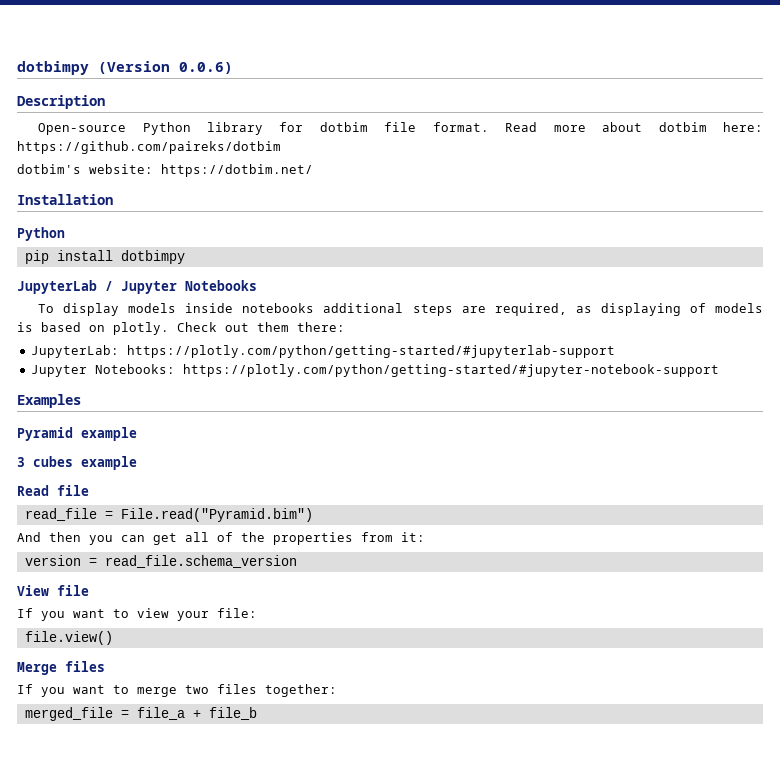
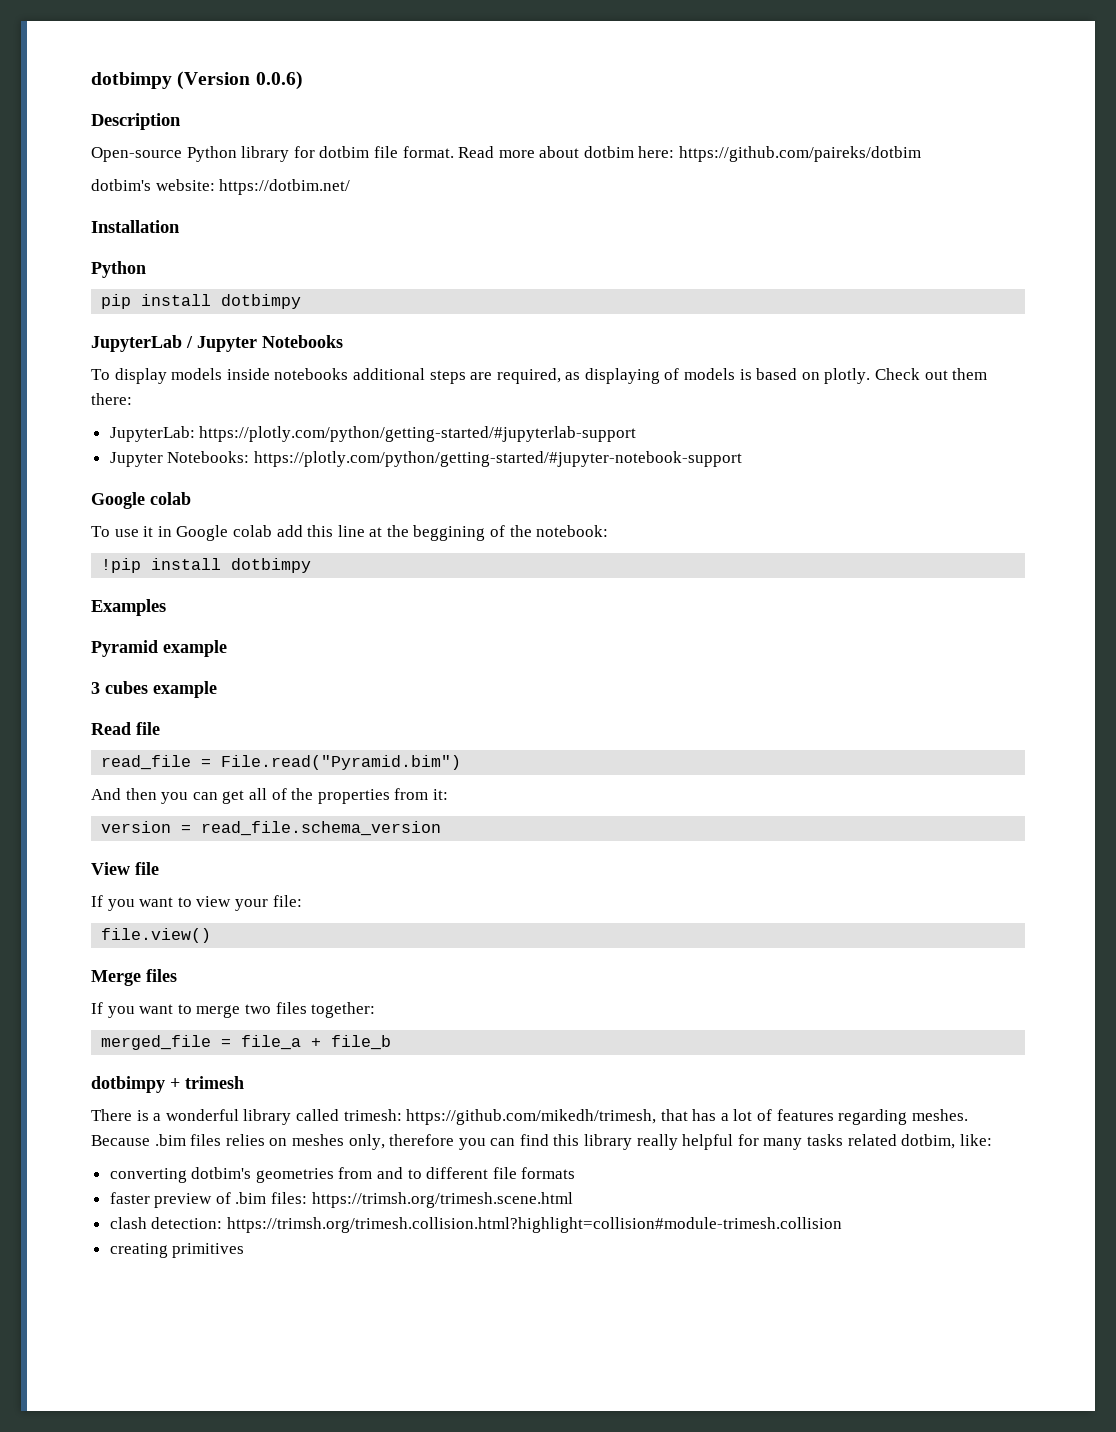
(719, 370) none -> [91,492,191,509] [91,525,609,541] [101,558,312,573] // Google colab // To use it in Google colab add this line at the beggining of the notebook: // !pip install dotbimpy
(257, 713) none -> [91,1076,244,1093] [91,1109,968,1125] [91,1134,992,1150] [109,1167,576,1183] [109,1192,573,1208] [109,1217,842,1233] [109,1243,245,1258] // dotbimpy + trimesh // There is a wonderful library called trimesh: https://github.com/mikedh/trimesh, that has a lot of features regarding meshes. Because .bim files relies on meshes only, therefore you can find this library really helpful for many tasks related dotbim, like: // converting dotbim's geometries from and to different file formats // faster preview of .bim files: https://trimsh.org/trimesh.scene.html // clash detection: https://trimsh.org/trimesh.collision.html?highlight=collision#module-trimesh.collision // creating primitives

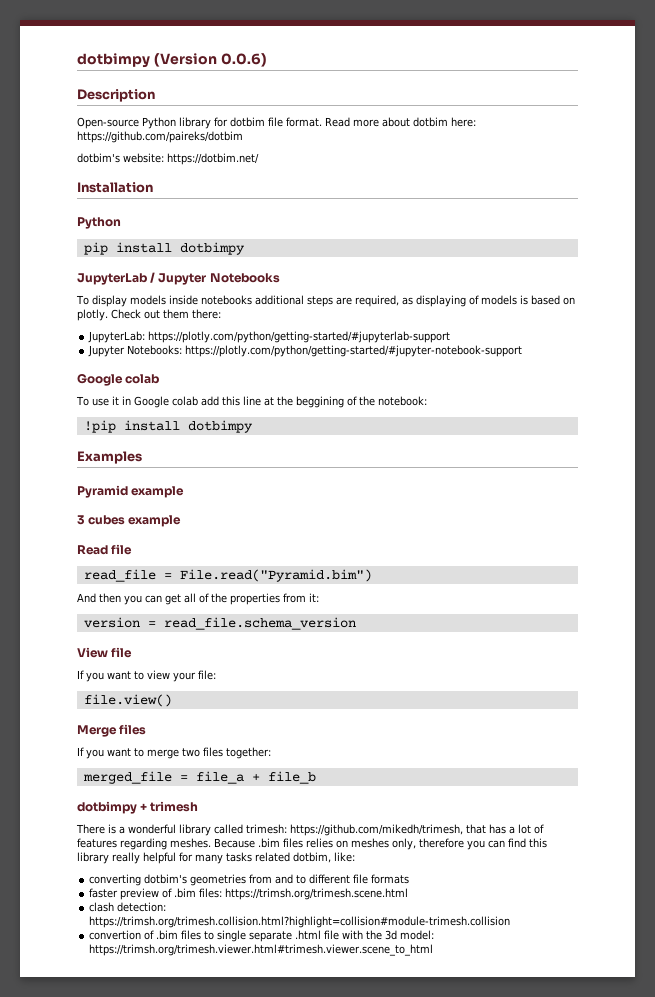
[109,1243,245,1258] creating primitives -> [89,930,435,942] [89,944,434,956] convertion of .bim files to single separate .html file with the 3d model: https://trimsh.org/trimesh.viewer.html#trimesh.viewer.scene_to_html

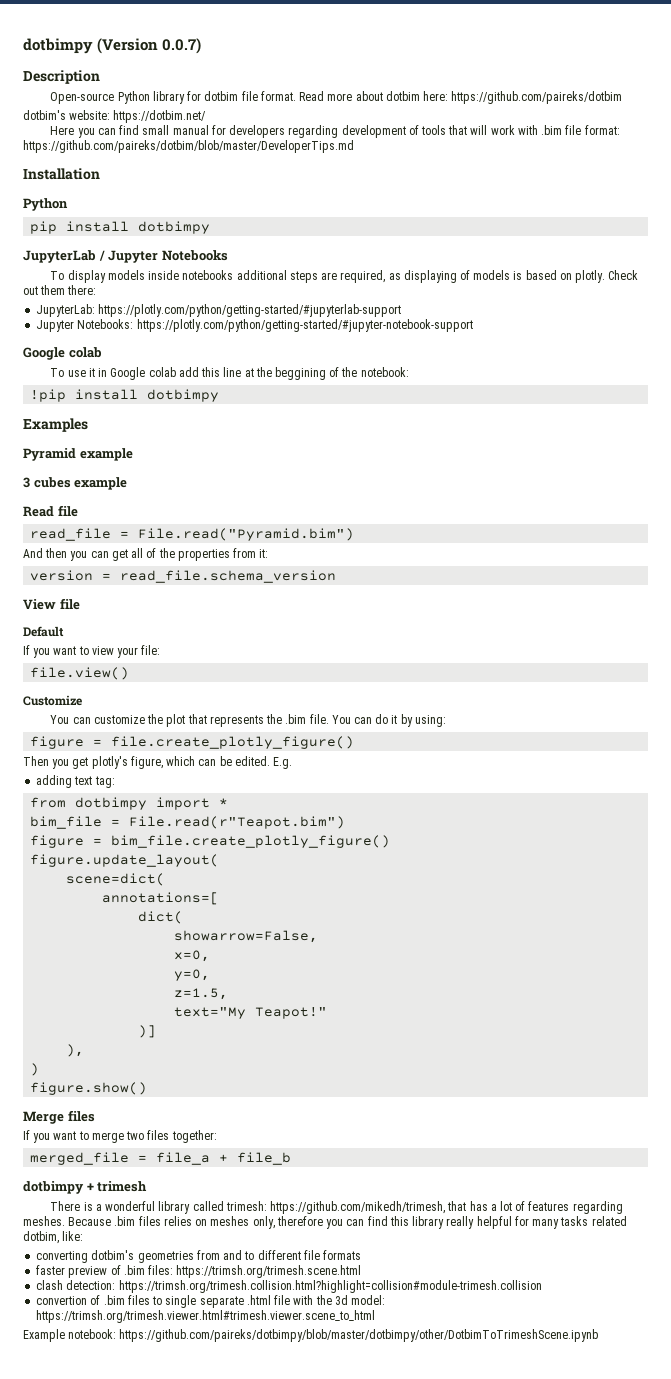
[220,53,267,67] 0.0.6) -> [162,38,202,54] 0.0.7)
(259, 159) none -> [50,125,620,138] [23,140,354,153] // Here you can find small manual for developers regarding development of tools that will work with .bim file format: https://github.com/paireks/dotbim/blob/master/DeveloperTips.md
(133, 652) none -> [23,626,64,637] // Default
(172, 700) none -> [23,695,82,706] [50,714,446,727] [30,736,355,749] [23,756,293,769] [36,775,115,788] [30,797,229,810] [30,816,346,829] [30,835,391,848] [30,854,220,867] [66,873,166,886] [102,892,220,905] [138,911,184,924] [174,930,319,943] [174,950,211,962] [174,969,211,981] [174,988,229,1000] [174,1007,328,1019] [138,1025,157,1038] [66,1044,85,1057] [30,1063,40,1076] [30,1082,148,1095] // Customize // You can customize the plot that represents the .bim file. You can do it by using: // figure = file.create_plotly_figure() // Then you get plotly's figure, which can be edited. E.g. // adding text tag: // from dotbimpy import * // bim_file = File.read(r"Teapot.bim") // figure = bim_file.create_plotly_figure() // figure.update_layout( // scene=dict( // annotations=[ // dict( // showarrow=False, // x=0, // y=0, // z=1.5, // text="My Teapot!" // )] // ), // ) // figure.show()
(434, 950) none -> [23,1329,599,1342] // Example notebook: https://github.com/paireks/dotbimpy/blob/master/dotbimpy/other/DotbimToTrimeshScene.ipynb

